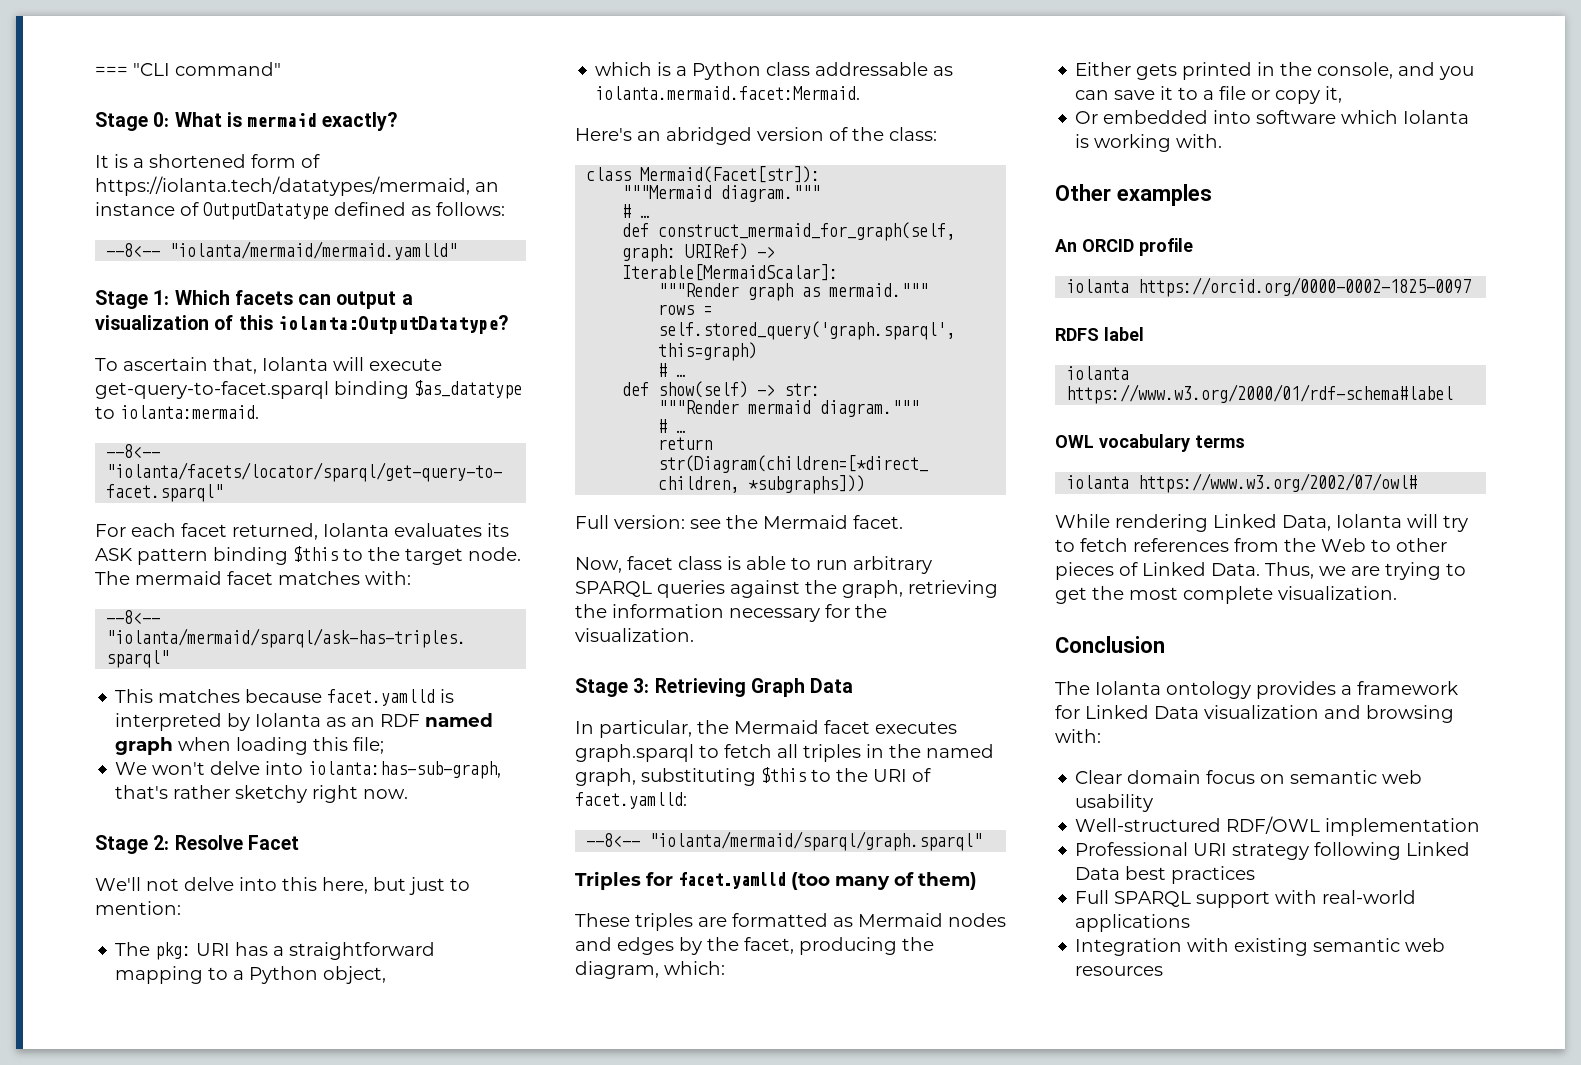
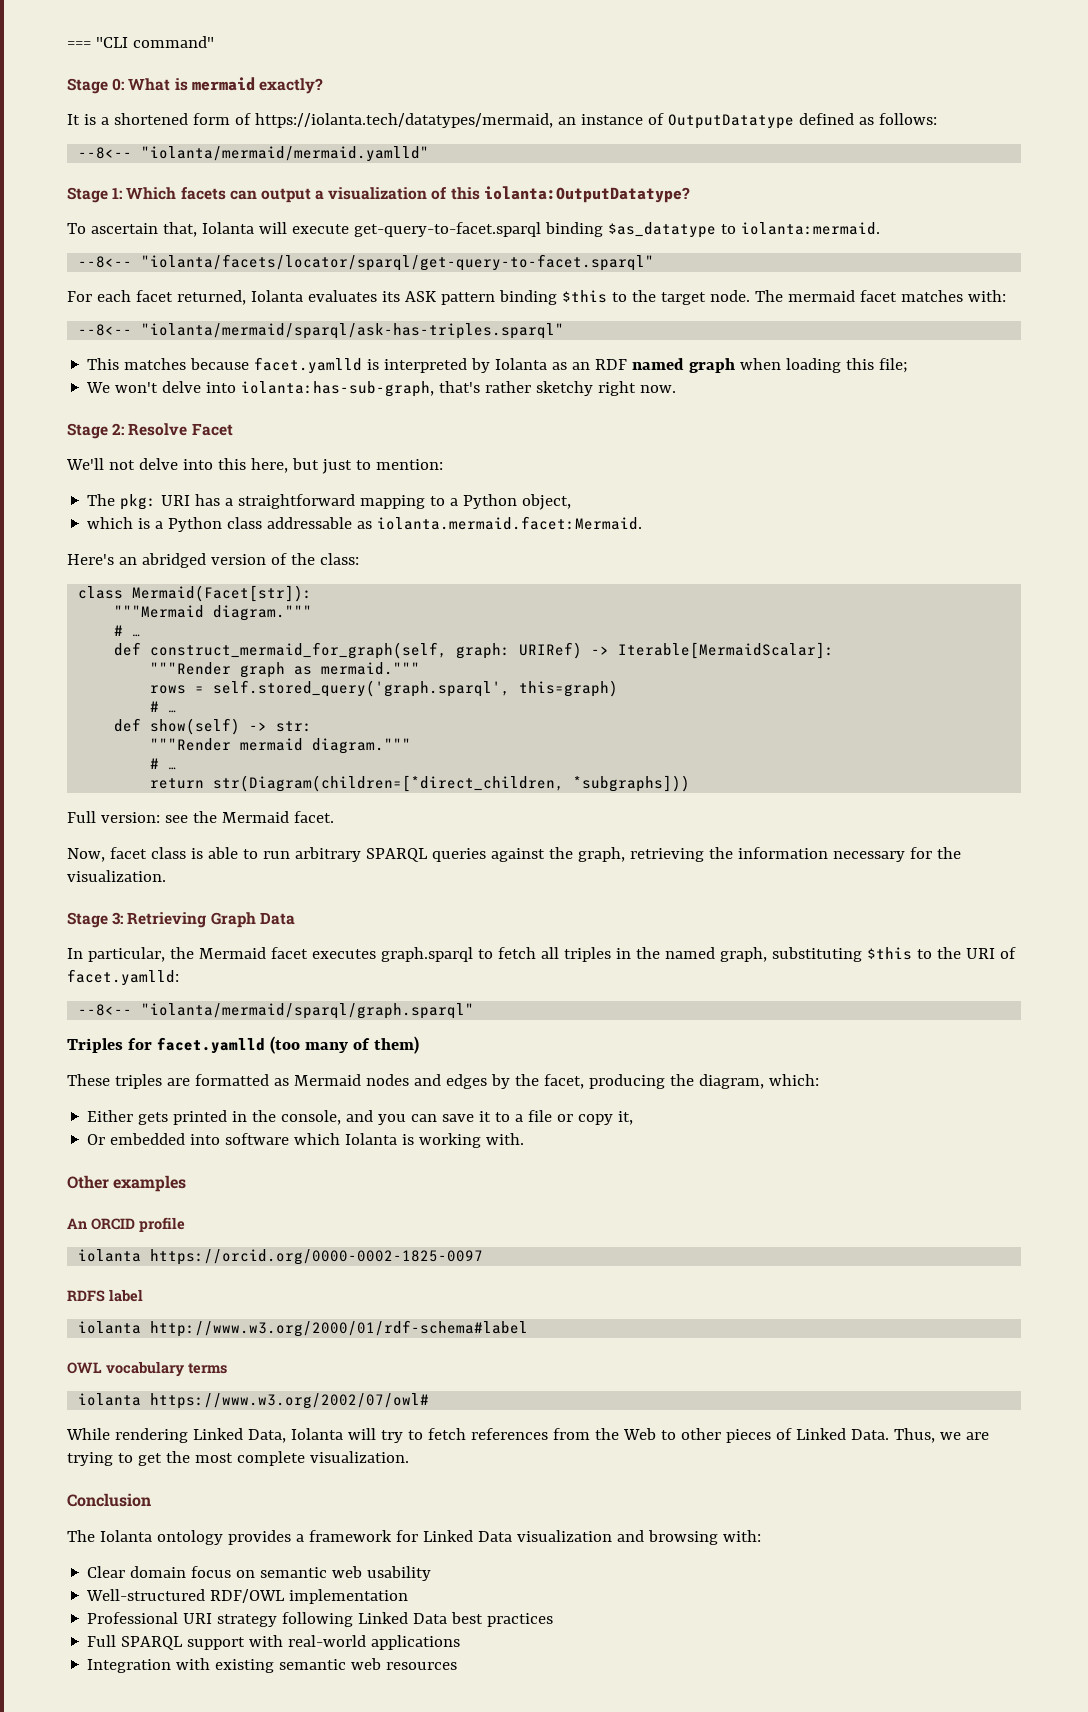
[1066,384,1454,404] https://www.w3.org/2000/01/rdf-schema#label -> [150,1320,529,1337] http://www.w3.org/2000/01/rdf-schema#label

